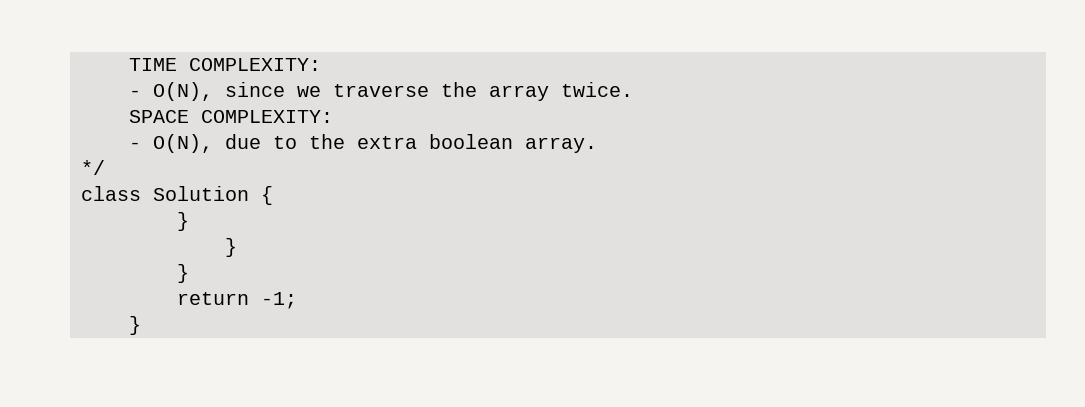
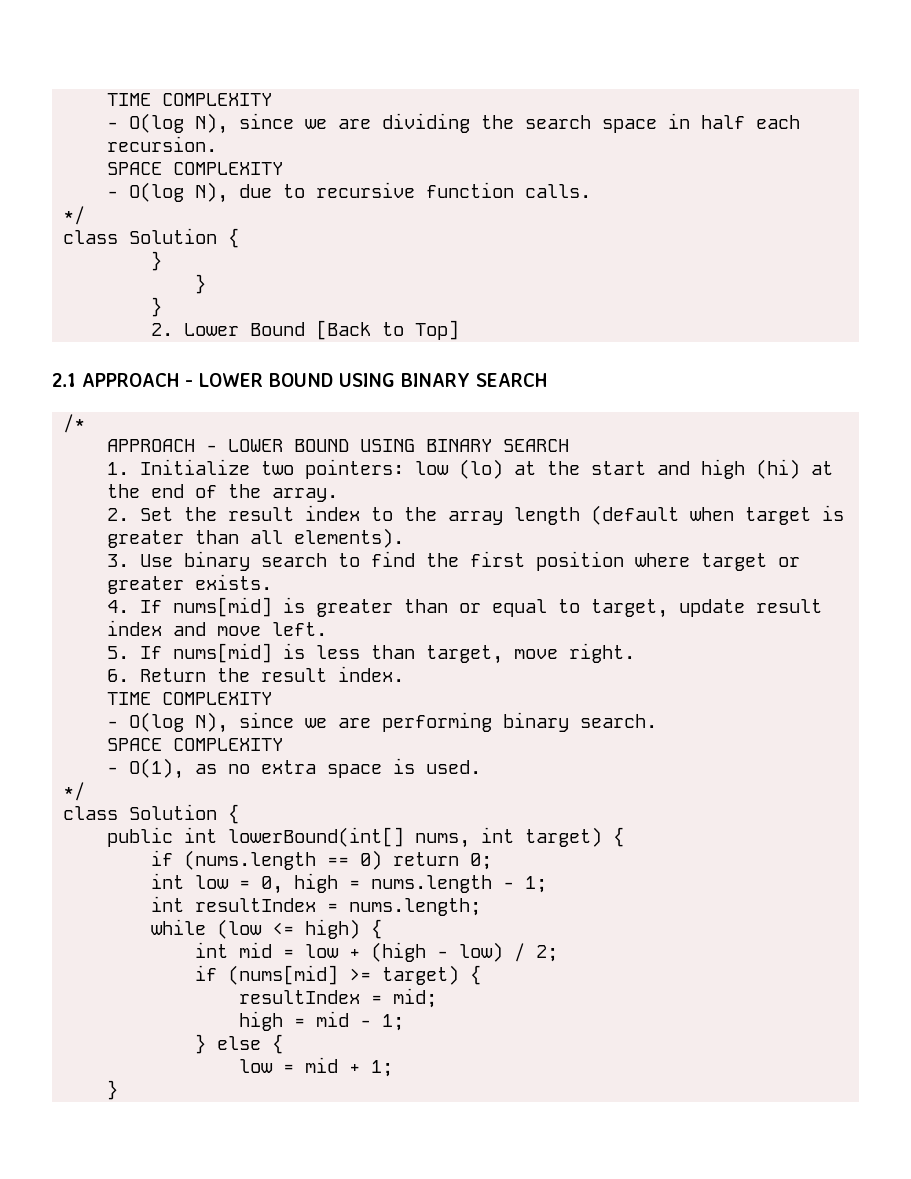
[128,58,321,71] [128,82,633,101] [128,110,333,123] [128,134,597,153] TIME COMPLEXITY: // - O(N), since we traverse the array twice. // SPACE COMPLEXITY: // - O(N), due to the extra boolean array. -> [107,93,273,106] [107,113,801,134] [107,136,218,152] [107,162,284,175] [107,182,592,203] TIME COMPLEXITY // - O(log N), since we are dividing the search space in half each recursion. // SPACE COMPLEXITY // - O(log N), due to recursive function calls.
[176,292,297,309] return -1; -> [151,320,460,340] [52,373,547,387] [63,414,86,433] [107,439,570,452] [107,459,834,479] [107,484,339,502] [107,505,845,525] [107,528,405,548] [107,551,801,571] [107,574,273,594] [107,597,823,618] [107,620,328,636] [107,643,636,664] [107,666,405,682] [107,692,273,705] [107,712,658,733] [107,738,284,751] [107,758,482,779] [63,782,86,801] [63,804,240,824] [107,827,625,848] [151,850,493,870] [151,873,548,894] [151,896,482,916] [151,919,383,939] [195,942,559,962] [195,965,482,985] [239,988,438,1008] [239,1011,405,1031] [195,1034,284,1054] [239,1057,394,1077] 2. Lower Bound [Back to Top] // 2.1 APPROACH - LOWER BOUND USING BINARY SEARCH // /* // APPROACH - LOWER BOUND USING BINARY SEARCH // 1. Initialize two pointers: low (lo) at the start and high (hi) at the end of the array. // 2. Set the result index to the array length (default when target is greater than all elements). // 3. Use binary search to find the first position where target or greater exists. // 4. If nums[mid] is greater than or equal to target, update result index and move left. // 5. If nums[mid] is less than target, move right. // 6. Return the result index. // TIME COMPLEXITY // - O(log N), since we are performing binary search. // SPACE COMPLEXITY // - O(1), as no extra space is used. // */ // class Solution { // public int lowerBound(int[] nums, int target) { // if (nums.length == 0) return 0; // int low = 0, high = nums.length - 1; // int resultIndex = nums.length; // while (low <= high) { // int mid = low + (high - low) / 2; // if (nums[mid] >= target) { // resultIndex = mid; // high = mid - 1; // } else { // low = mid + 1;

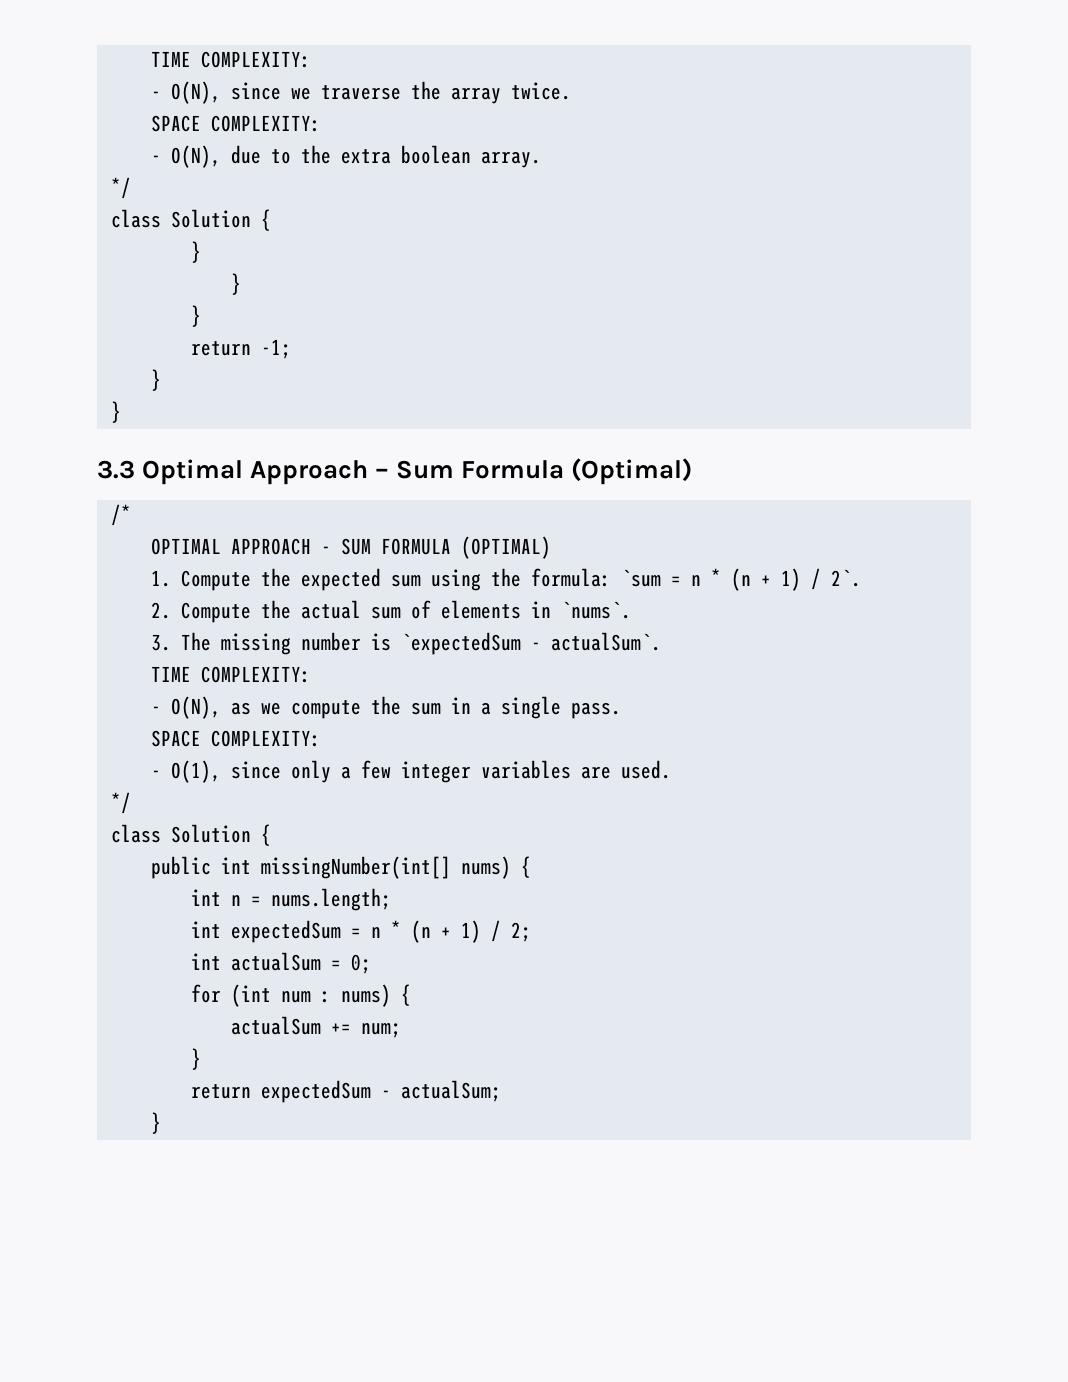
[107,93,273,106] [107,113,801,134] [107,136,218,152] [107,162,284,175] [107,182,592,203] TIME COMPLEXITY // - O(log N), since we are dividing the search space in half each recursion. // SPACE COMPLEXITY // - O(log N), due to recursive function calls. -> [151,51,312,68] [151,81,572,104] [151,115,322,132] [151,145,542,168] TIME COMPLEXITY: // - O(N), since we traverse the array twice. // SPACE COMPLEXITY: // - O(N), due to the extra boolean array.
[151,320,460,340] [52,373,547,387] 2. Lower Bound [Back to Top] // 2.1 APPROACH - LOWER BOUND USING BINARY SEARCH -> [191,339,292,359] [151,369,162,391] [111,401,122,423] [97,458,693,485] return -1; // } // } // 3.3 Optimal Approach – Sum Formula (Optimal)
[107,439,570,452] [107,459,834,479] [107,484,339,502] [107,505,845,525] [107,528,405,548] [107,551,801,571] [107,574,273,594] [107,597,823,618] [107,620,328,636] [107,643,636,664] [107,666,405,682] [107,692,273,705] [107,712,658,733] [107,738,284,751] APPROACH - LOWER BOUND USING BINARY SEARCH // 1. Initialize two pointers: low (lo) at the start and high (hi) at the end of the array. // 2. Set the result index to the array length (default when target is greater than all elements). // 3. Use binary search to find the first position where target or greater exists. // 4. If nums[mid] is greater than or equal to target, update result index and move left. // 5. If nums[mid] is less than target, move right. // 6. Return the result index. // TIME COMPLEXITY // - O(log N), since we are performing binary search. // SPACE COMPLEXITY -> [151,536,552,559] [151,568,862,591] [151,600,632,623] [151,632,662,655] [151,666,312,683] [151,696,622,719] [151,730,322,747] OPTIMAL APPROACH - SUM FORMULA (OPTIMAL) // 1. Compute the expected sum using the formula: `sum = n * (n + 1) / 2`. // 2. Compute the actual sum of elements in `nums`. // 3. The missing number is `expectedSum - actualSum`. // TIME COMPLEXITY: // - O(N), as we compute the sum in a single pass. // SPACE COMPLEXITY:
[195,758,416,778] as no extra space is -> [231,760,612,783] since only a few integer variables are
[228,827,625,848] [151,850,493,870] [151,873,548,894] [151,896,482,916] [151,919,383,939] [195,942,559,962] [195,965,482,985] [239,988,438,1008] [239,1011,405,1031] [195,1034,284,1054] [239,1057,394,1077] lowerBound(int[] nums, int target) { // if (nums.length == 0) return 0; // int low = 0, high = nums.length - 1; // int resultIndex = nums.length; // while (low <= high) { // int mid = low + (high - low) / 2; // if (nums[mid] >= target) { // resultIndex = mid; // high = mid - 1; // } else { // low = mid + 1; -> [261,856,532,879] [191,888,392,911] [191,920,532,943] [191,952,372,974] [191,984,412,1007] [231,1016,402,1038] [191,1048,202,1070] [191,1080,502,1103] missingNumber(int[] nums) { // int n = nums.length; // int expectedSum = n * (n + 1) / 2; // int actualSum = 0; // for (int num : nums) { // actualSum += num; // } // return expectedSum - actualSum;

